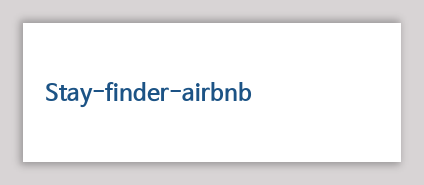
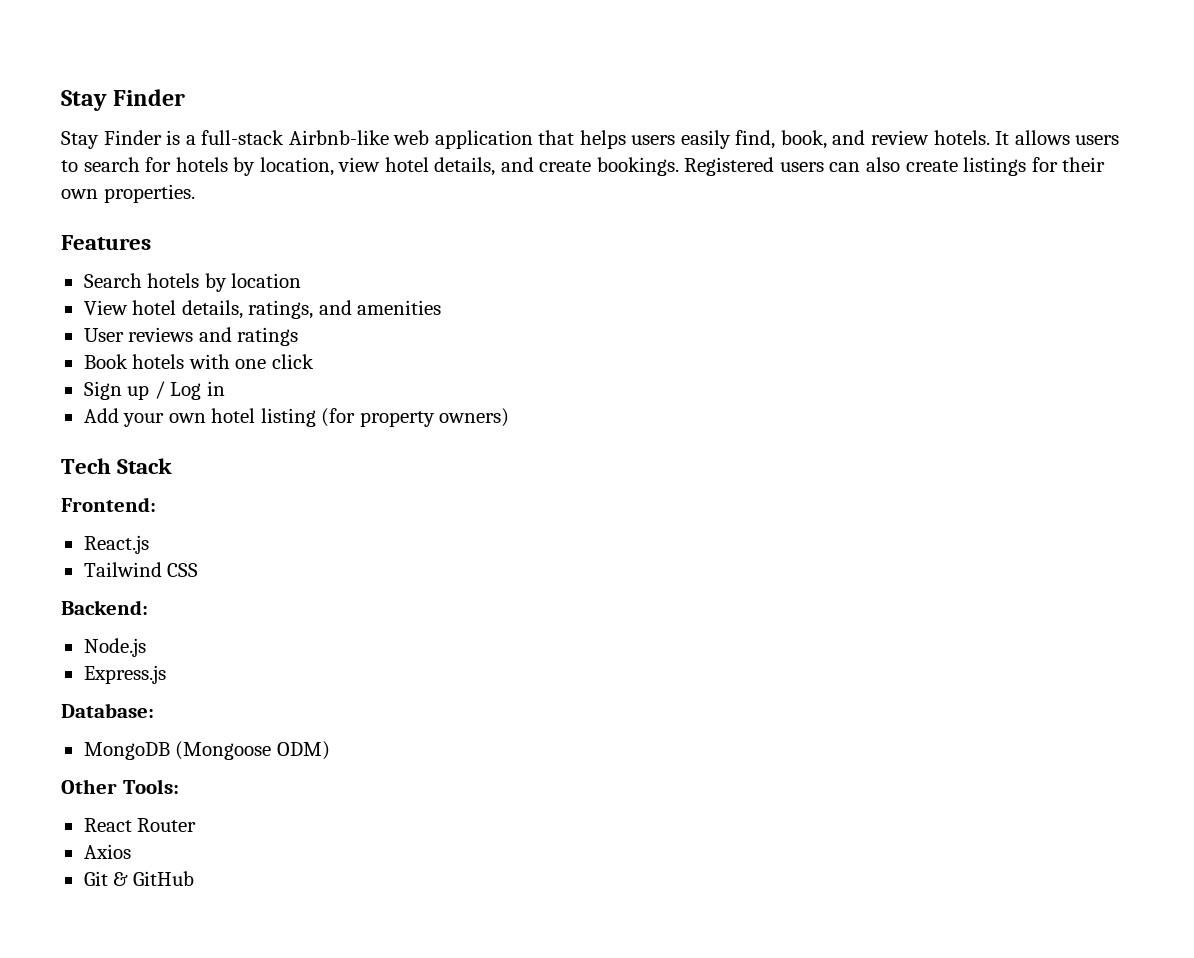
[45,82,252,108] Stay-finder-airbnb -> [61,89,186,111] [61,130,1120,149] [61,157,1106,176] [61,184,195,203] [61,235,151,250] [83,273,302,292] [83,300,442,319] [83,327,299,346] [83,354,314,369] [83,381,225,400] [83,408,510,427] [61,458,173,474] [61,497,156,512] [83,535,149,554] [83,562,199,577] [61,600,148,615] [83,638,146,657] [83,665,166,684] [61,703,154,718] [83,741,330,760] [61,779,179,794] [83,818,197,832] [83,844,131,859] [83,871,194,886] Stay Finder // Stay Finder is a full-stack Airbnb-like web application that helps users easily find, book, and review hotels. It allows users to search for hotels by location, view hotel details, and create bookings. Registered users can also create listings for their own properties. // Features // Search hotels by location // View hotel details, ratings, and amenities // User reviews and ratings // Book hotels with one click // Sign up / Log in // Add your own hotel listing (for property owners) // Tech Stack // Frontend: // React.js // Tailwind CSS // Backend: // Node.js // Express.js // Database: // MongoDB (Mongoose ODM) // Other Tools: // React Router // Axios // Git & GitHub

